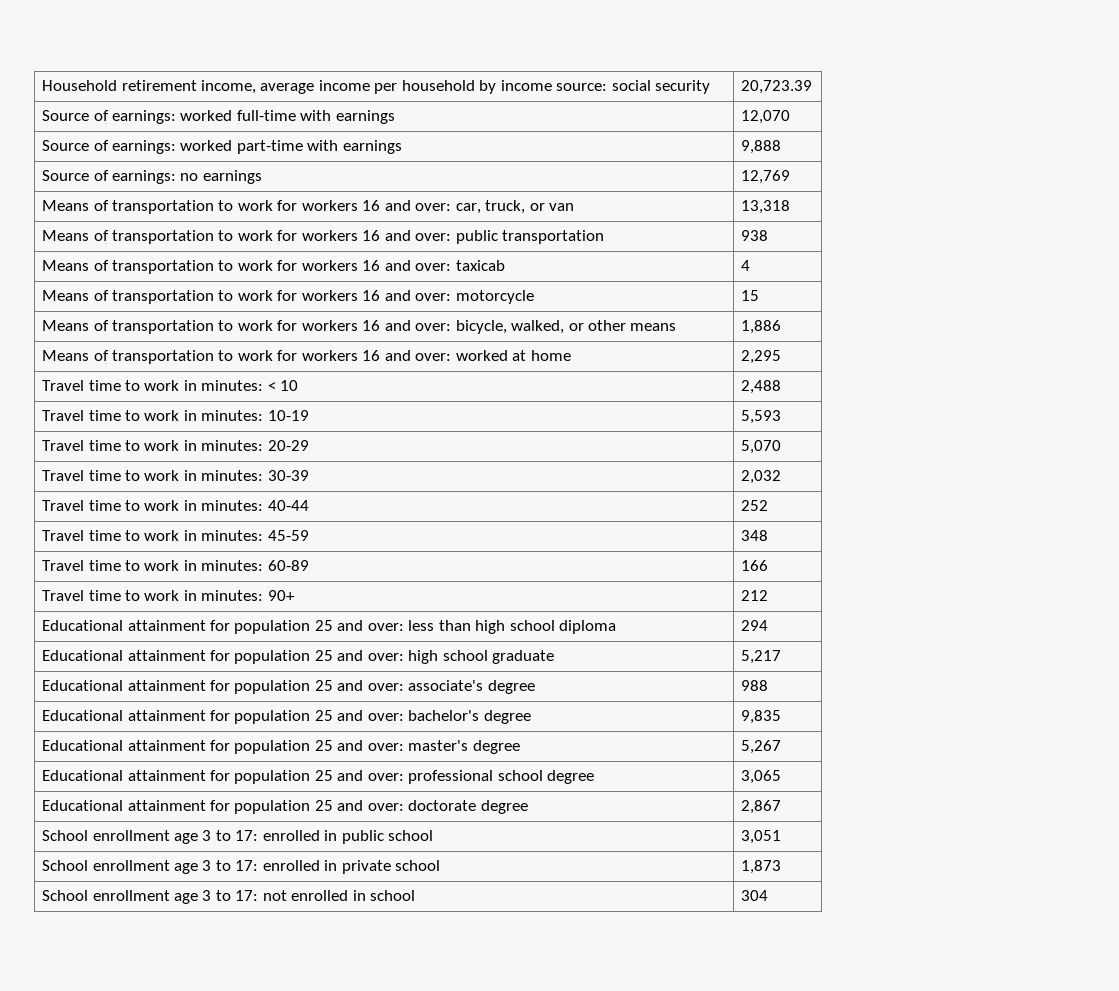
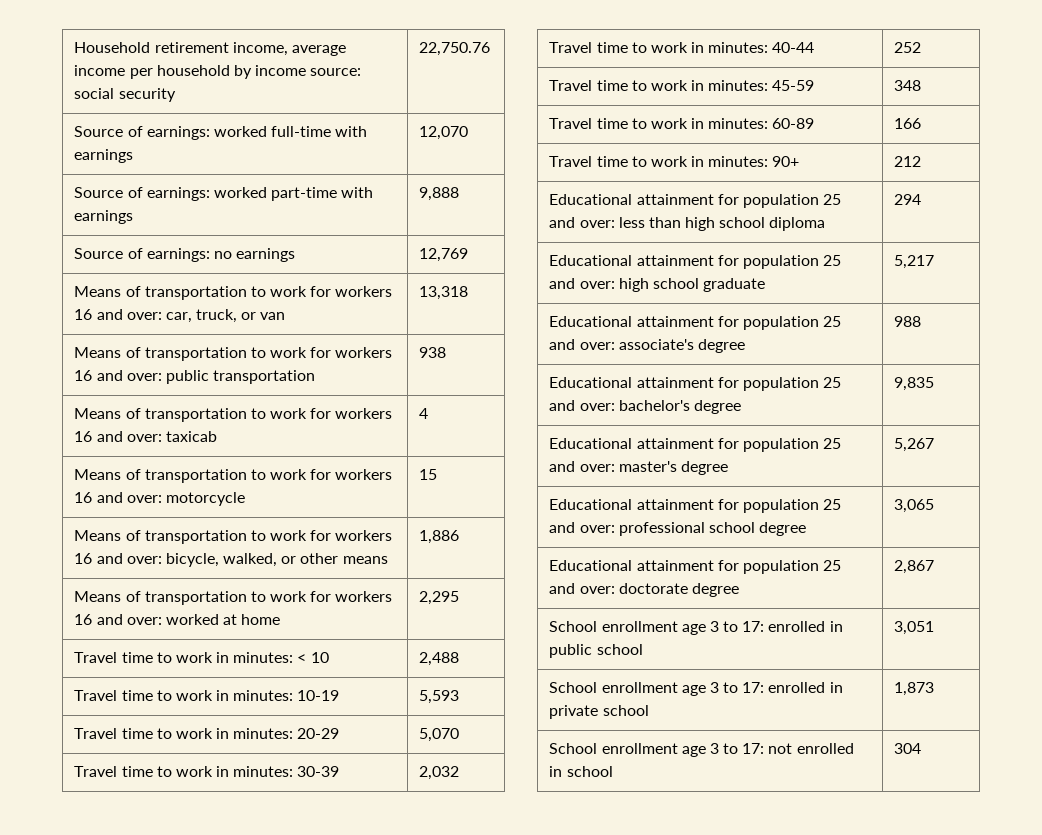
[741,80,813,94] 20,723.39 -> [419,42,491,56] 22,750.76

